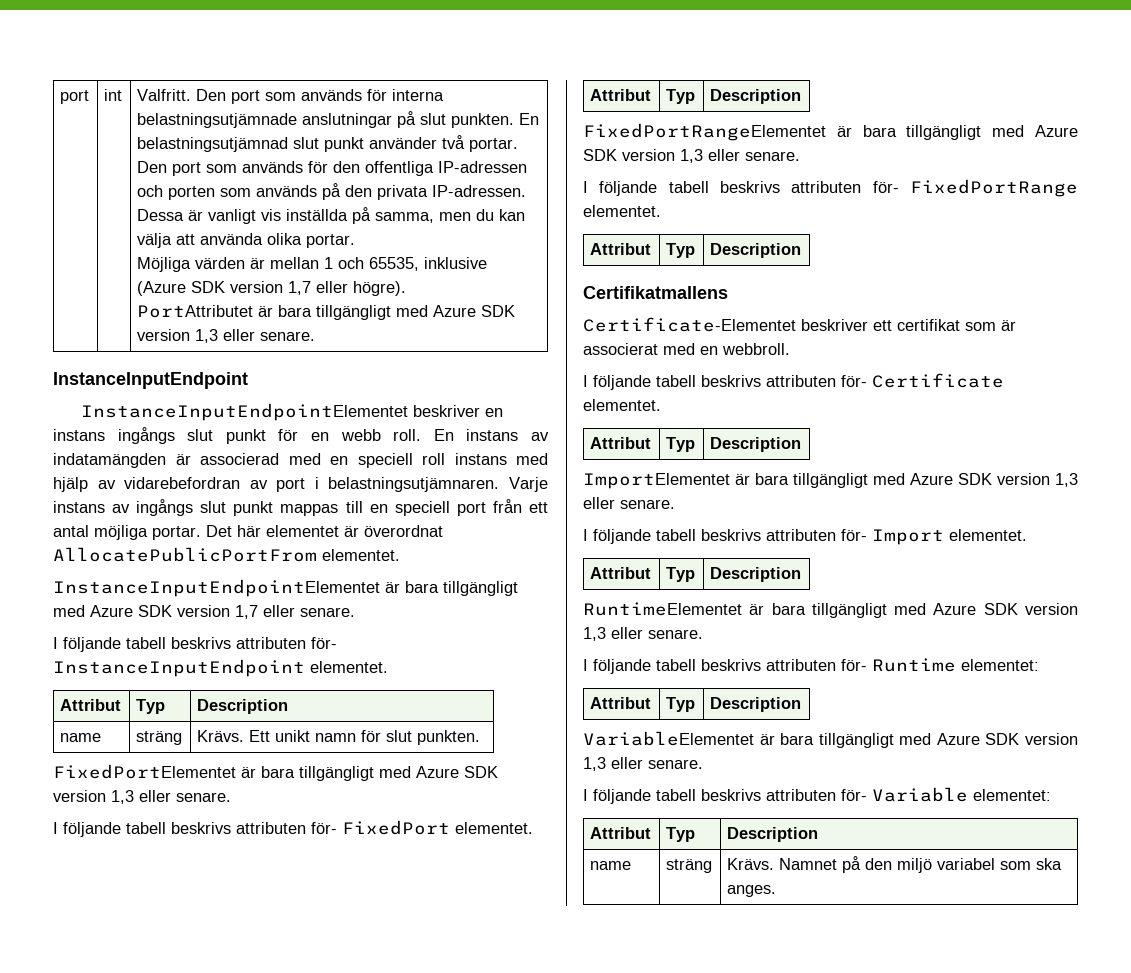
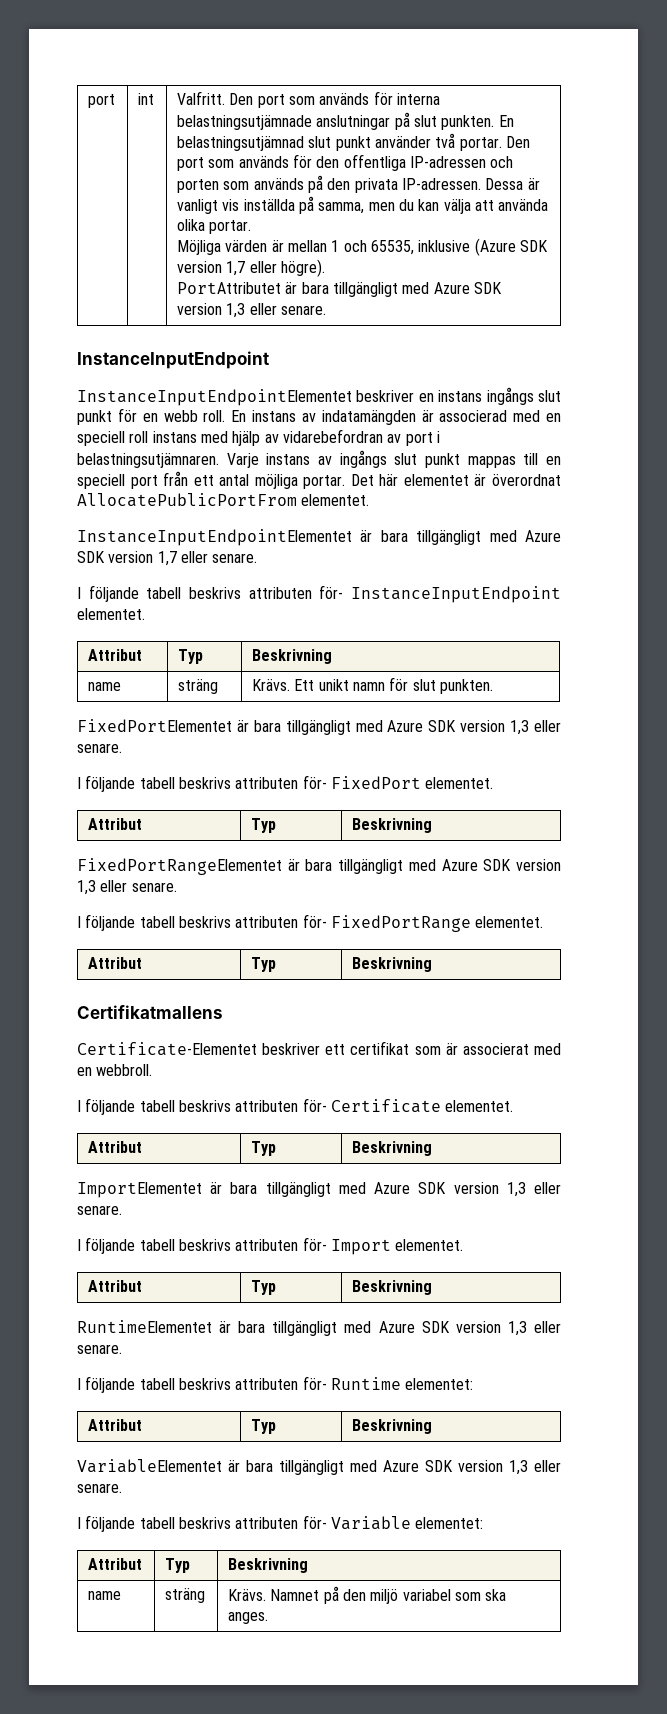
[197,699,289,714] Description -> [252,649,333,664] Beskrivning
[710,89,802,104] Description -> [352,818,433,833] Beskrivning
[710,243,802,258] Description -> [352,957,433,972] Beskrivning
[710,437,802,452] Description -> [352,1141,433,1156] Beskrivning
[710,567,802,582] Description -> [352,1280,433,1295] Beskrivning
[710,697,802,712] Description -> [352,1419,433,1434] Beskrivning
[727,827,819,842] Description -> [228,1558,309,1573] Beskrivning

